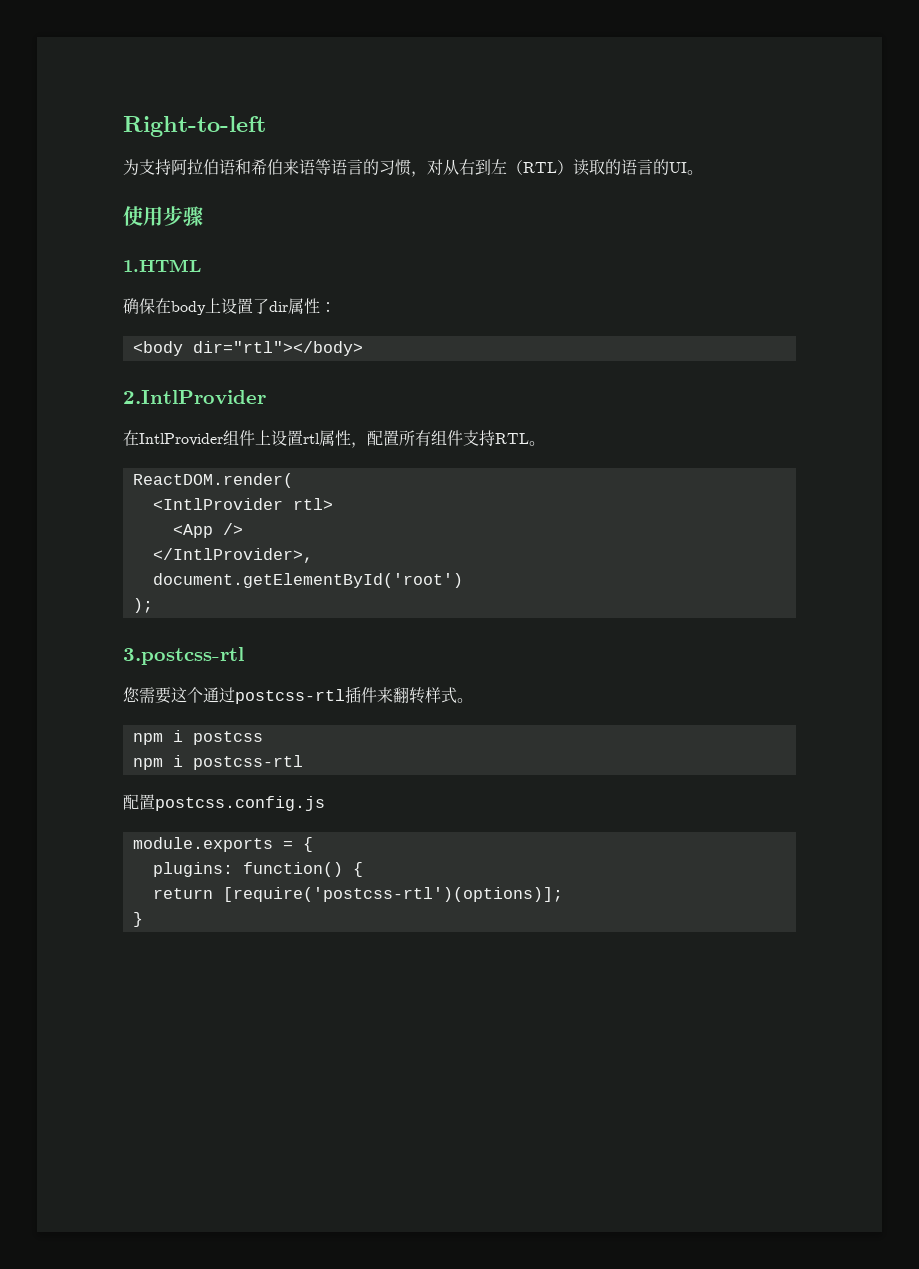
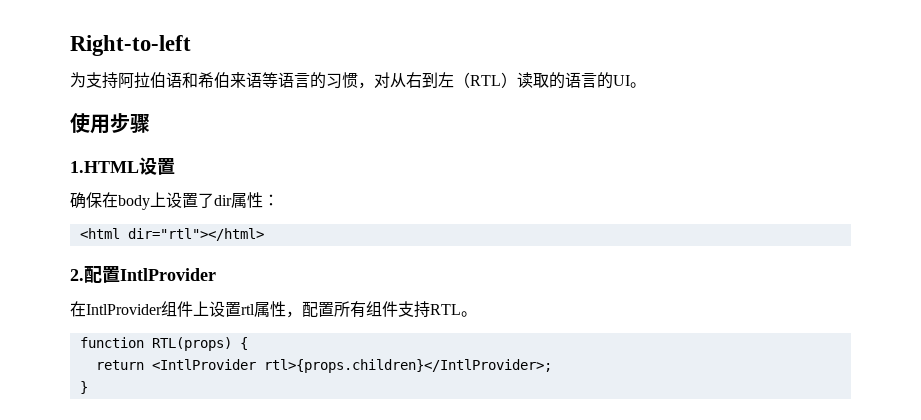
(201, 265) none -> [139,157,175,175] 设置
[132,341,363,356] [123,390,266,404] <body dir="rtl"></body> // 2.IntlProvider -> [79,228,264,241] [70,266,216,283] <html dir="rtl"></html> // 2.配置IntlProvider
[132,473,293,488] [152,498,333,510] [172,523,243,538] [152,548,313,563] [152,573,463,588] [132,598,153,613] [123,647,244,665] [123,686,473,704] [132,730,263,745] [132,755,303,770] [123,794,325,811] [132,837,313,852] [152,862,343,877] ReactDOM.render( // <IntlProvider rtl> // <App /> // </IntlProvider>, // document.getElementById('root') // ); // 3.postcss-rtl // 您需要这个通过postcss-rtl插件来翻转样式。 // npm i postcss // npm i postcss-rtl // 配置postcss.config.js // module.exports = { // plugins: function() -> [79,337,232,351] function RTL(props)
[222,887,563,902] [require('postcss-rtl')(options)]; -> [151,359,552,373] <IntlProvider rtl>{props.children}</IntlProvider>;

